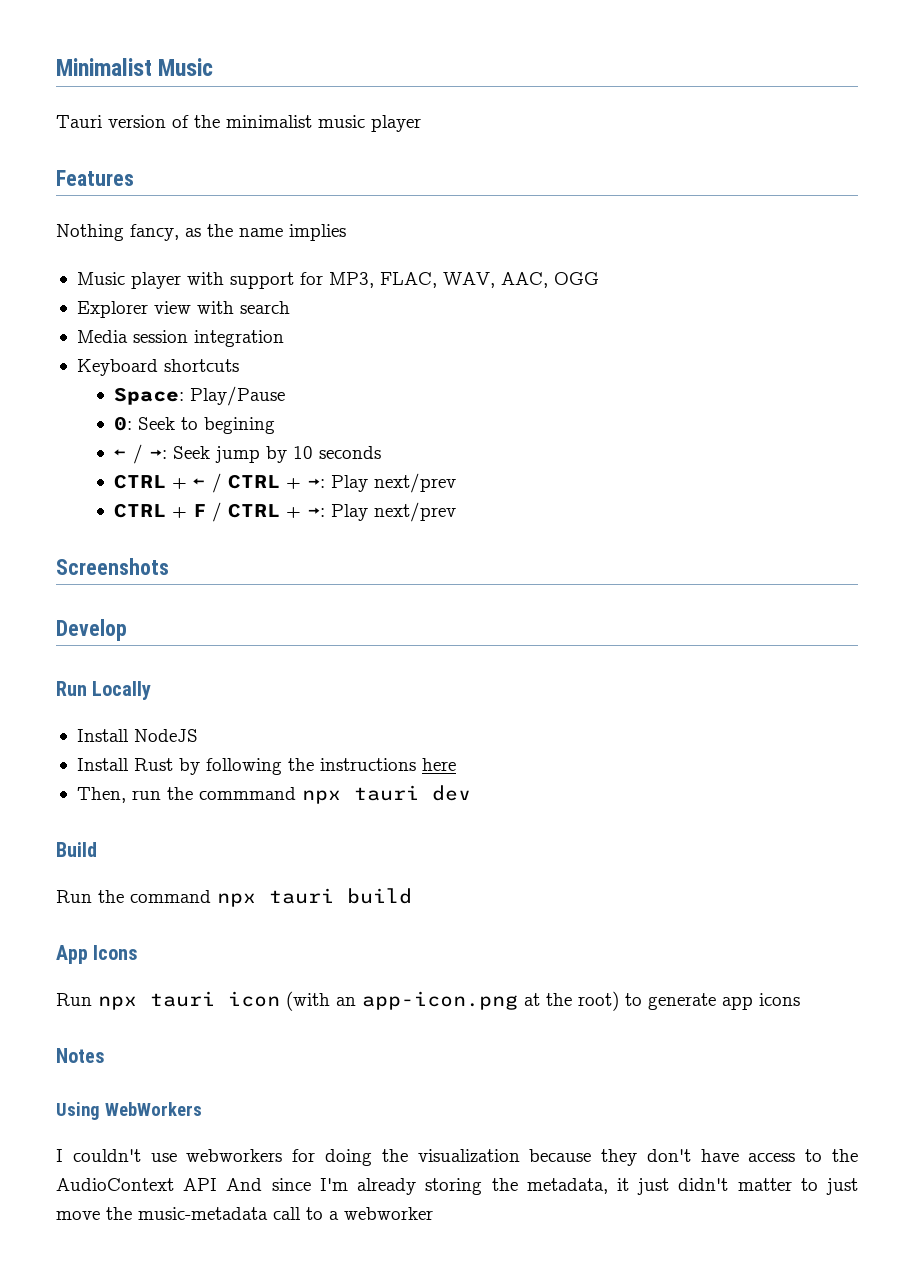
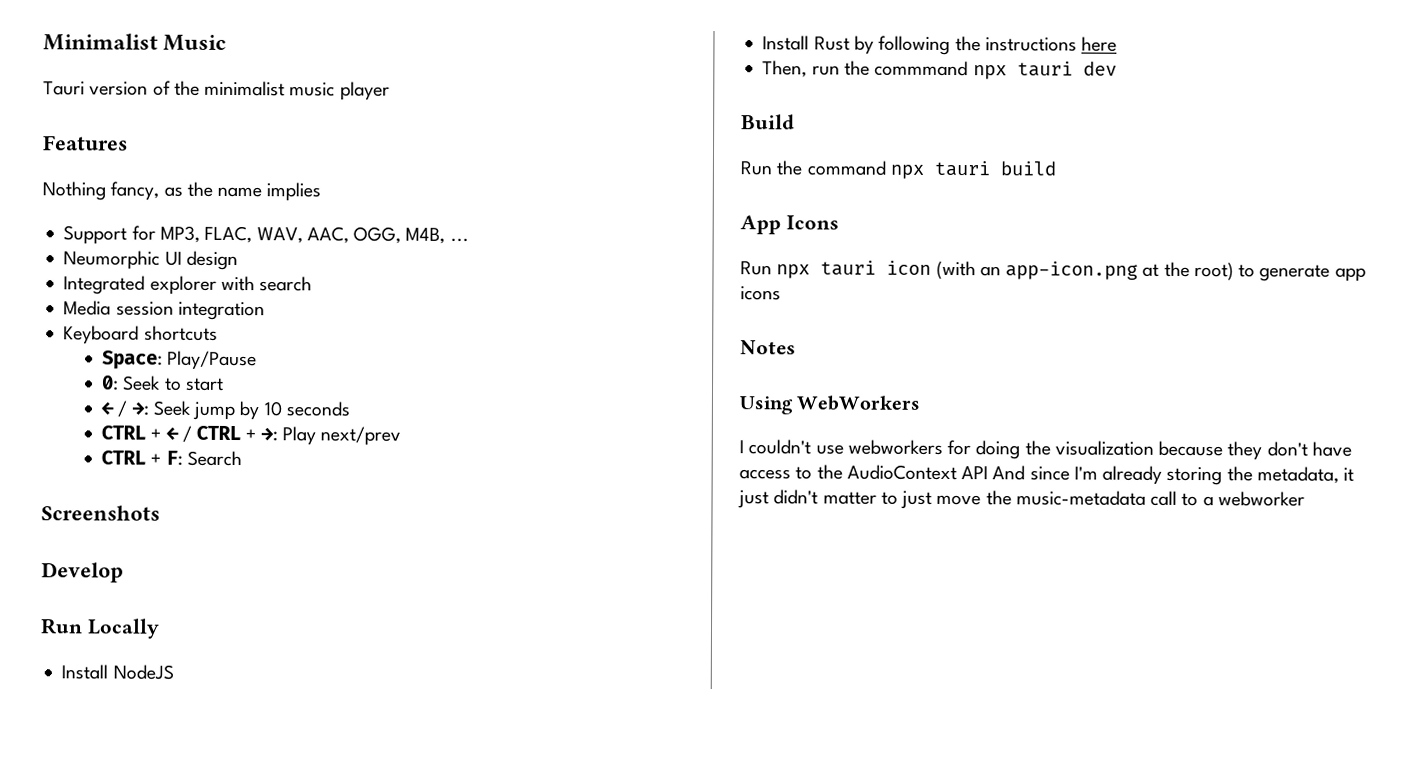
[76,272,294,289] Music player with support -> [63,225,128,245] Support
[553,272,599,285] [76,301,191,318] OGG // Explorer view -> [353,226,469,244] [63,250,238,271] [63,275,217,295] OGG, M4B, ... // Neumorphic UI design // Integrated explorer
[203,417,275,434] begining -> [184,377,224,391] start
[192,502,456,522] F / CTRL + →: Play next/prev -> [165,450,242,467] F: Search

